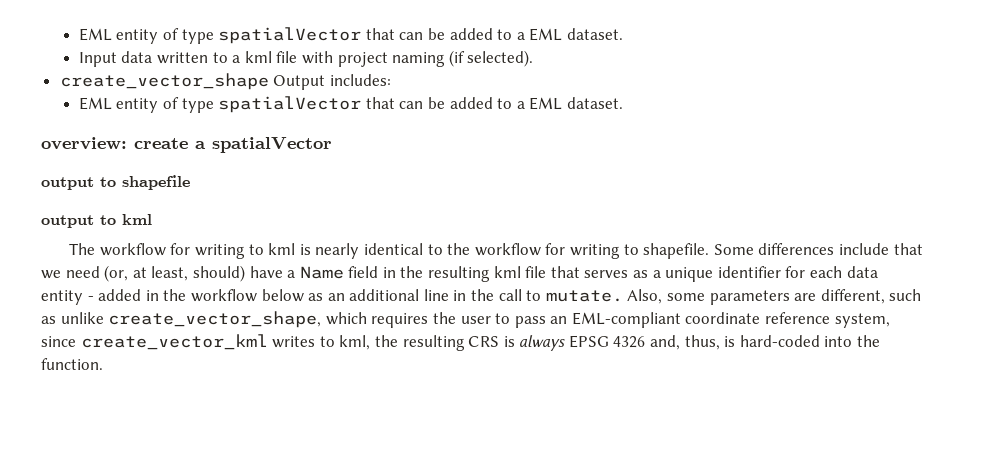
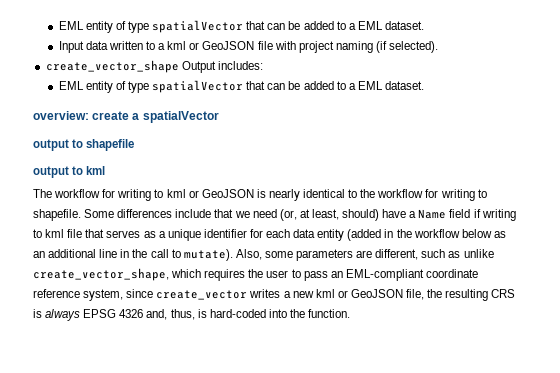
(272, 57) none -> [189,41,255,50] or GeoJSON
(296, 249) none -> [188,189,254,198] or GeoJSON
[382,266,491,282] in the resulting -> [473,209,516,221] [33,229,42,238] if writing to
[87,289,142,301] - added -> [347,229,382,241] (added
[545,290,623,302] mutate. -> [183,249,233,261] mutate).
[80,334,371,350] create_vector_kml writes to kml, -> [156,289,425,300] create_vector writes a new kml or GeoJSON file,

